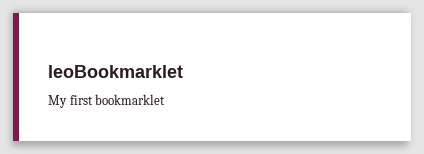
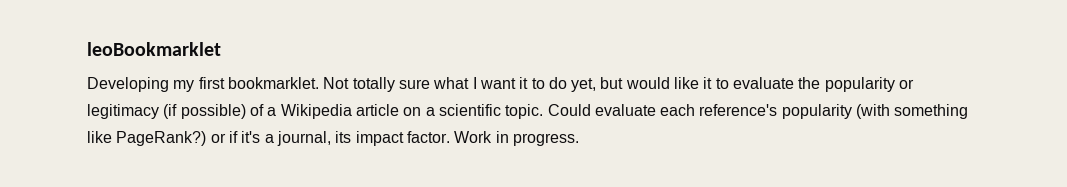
[48,94,166,108] My first bookmarklet -> [87,77,915,92] [87,104,969,119] [87,131,579,146] Developing my first bookmarklet. Not totally sure what I want it to do yet, but would like it to evaluate the popularity or legitimacy (if possible) of a Wikipedia article on a scientific topic. Could evaluate each reference's popularity (with something like PageRank?) or if it's a journal, its impact factor. Work in progress.

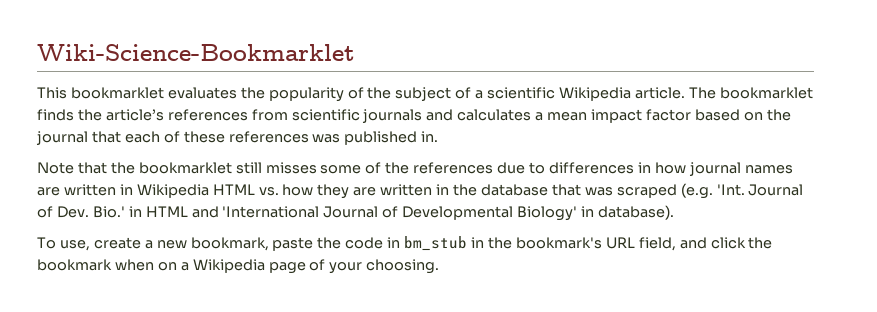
[87,42,221,56] [87,77,915,92] [87,104,969,119] [87,131,579,146] leoBookmarklet // Developing my first bookmarklet. Not totally sure what I want it to do yet, but would like it to evaluate the popularity or legitimacy (if possible) of a Wikipedia article on a scientific topic. Could evaluate each reference's popularity (with something like PageRank?) or if it's a journal, its impact factor. Work in progress. -> [37,44,355,61] [37,87,813,102] [37,109,791,123] [36,131,439,145] [37,162,793,176] [37,183,804,199] [37,205,674,221] [37,236,773,251] [37,259,440,274] Wiki-Science-Bookmarklet // This bookmarklet evaluates the popularity of the subject of a scientific Wikipedia article. The bookmarklet finds the article’s references from scientific journals and calculates a mean impact factor based on the journal that each of these references was published in. // Note that the bookmarklet still misses some of the references due to differences in how journal names are written in Wikipedia HTML vs. how they are written in the database that was scraped (e.g. 'Int. Journal of Dev. Bio.' in HTML and 'International Journal of Developmental Biology' in database). // To use, create a new bookmark, paste the code in bm_stub in the bookmark's URL field, and click the bookmark when on a Wikipedia page of your choosing.

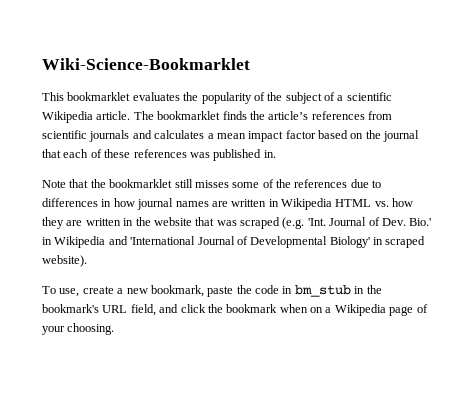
[480,184,548,196] database -> [153,217,192,226] website
[145,206,188,217] HTML -> [54,236,106,248] Wikipedia
[597,205,674,220] database). -> [385,236,426,248] [42,255,87,267] scraped website).

